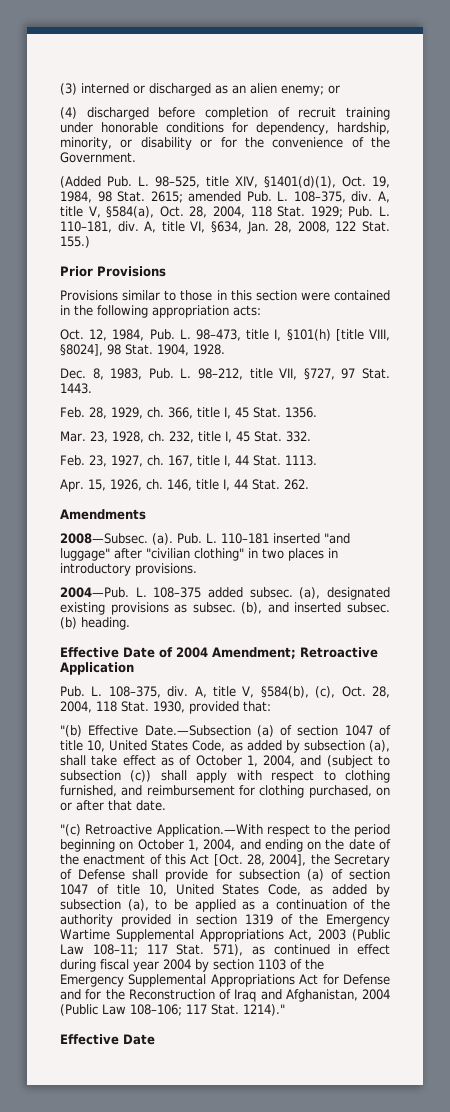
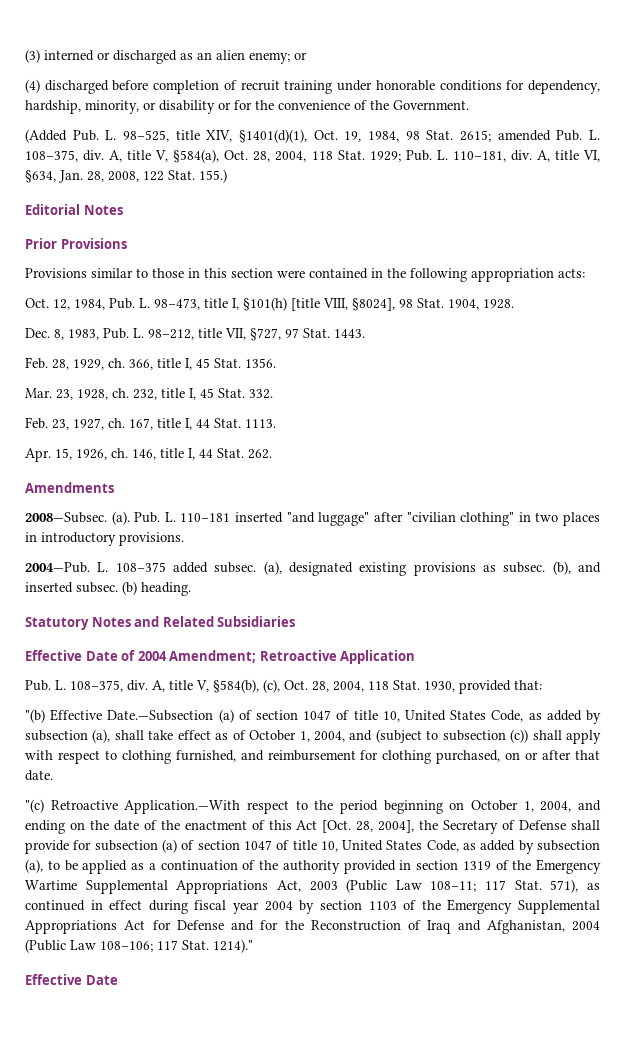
(90, 242) none -> [25,204,123,215] // Editorial Notes
(130, 623) none -> [25,616,296,630] // Statutory Notes and Related Subsidiaries

